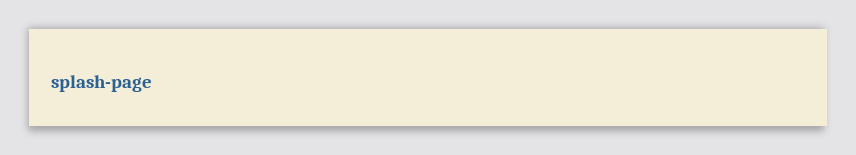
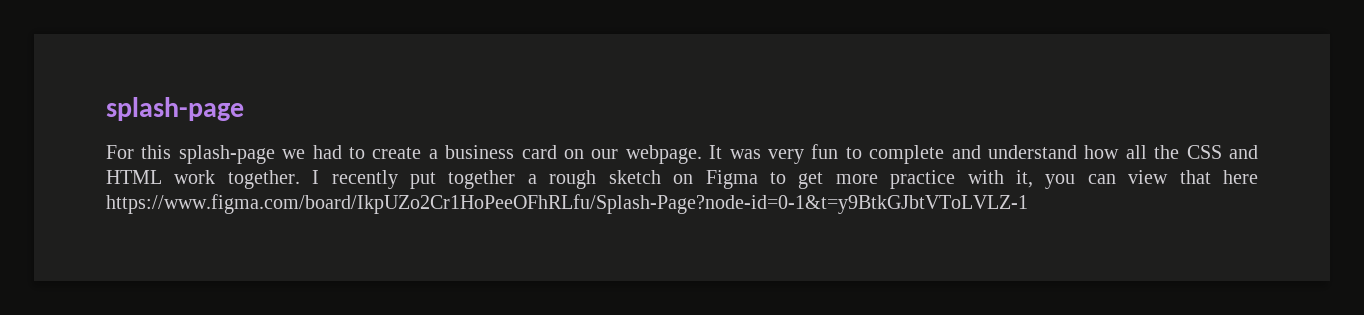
[51,75,152,92] splash-page -> [106,97,244,121] [106,144,1258,164] [106,170,1258,189] [106,194,1028,214] splash-page // For this splash-page we had to create a business card on our webpage. It was very fun to complete and understand how all the CSS and HTML work together. I recently put together a rough sketch on Figma to get more practice with it, you can view that here https://www.figma.com/board/IkpUZo2Cr1HoPeeOFhRLfu/Splash-Page?node-id=0-1&t=y9BtkGJbtVToLVLZ-1

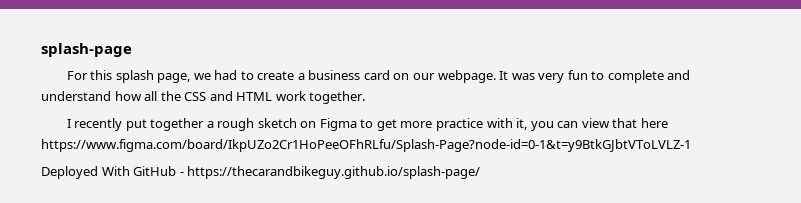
[178,145,275,164] splash-page -> [115,70,191,83] splash page,
(300, 179) none -> (366, 97) //
(1028, 204) none -> [41,166,481,179] // Deployed With GitHub - https://thecarandbikeguy.github.io/splash-page/

